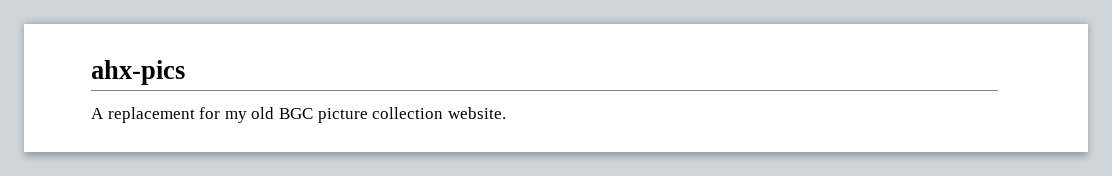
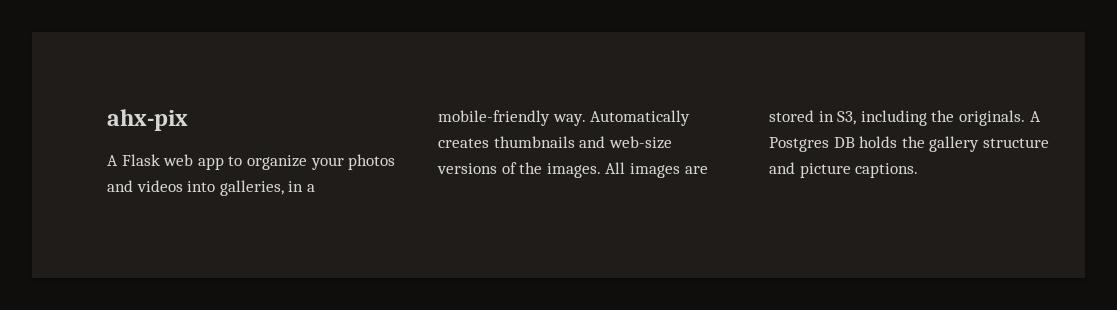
[91,60,185,85] [91,107,506,123] ahx-pics // A replacement for my old BGC picture collection website. -> [107,109,188,131] [107,154,396,170] [107,180,315,196] [438,110,691,126] [438,136,672,149] [437,162,708,178] [769,110,1041,126] [769,136,1049,152] [769,162,919,178] ahx-pix // A Flask web app to organize your photos and videos into galleries, in a mobile-friendly way. Automatically creates thumbnails and web-size versions of the images. All images are stored in S3, including the originals. A Postgres DB holds the gallery structure and picture captions.

